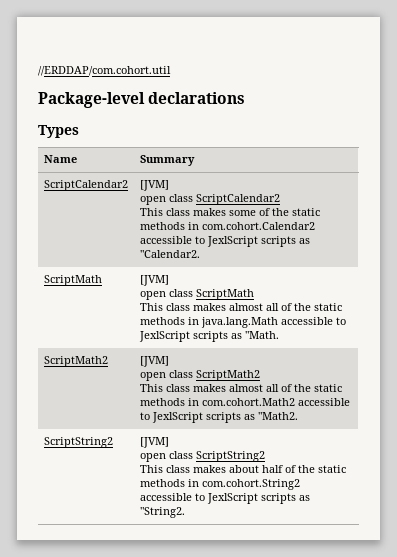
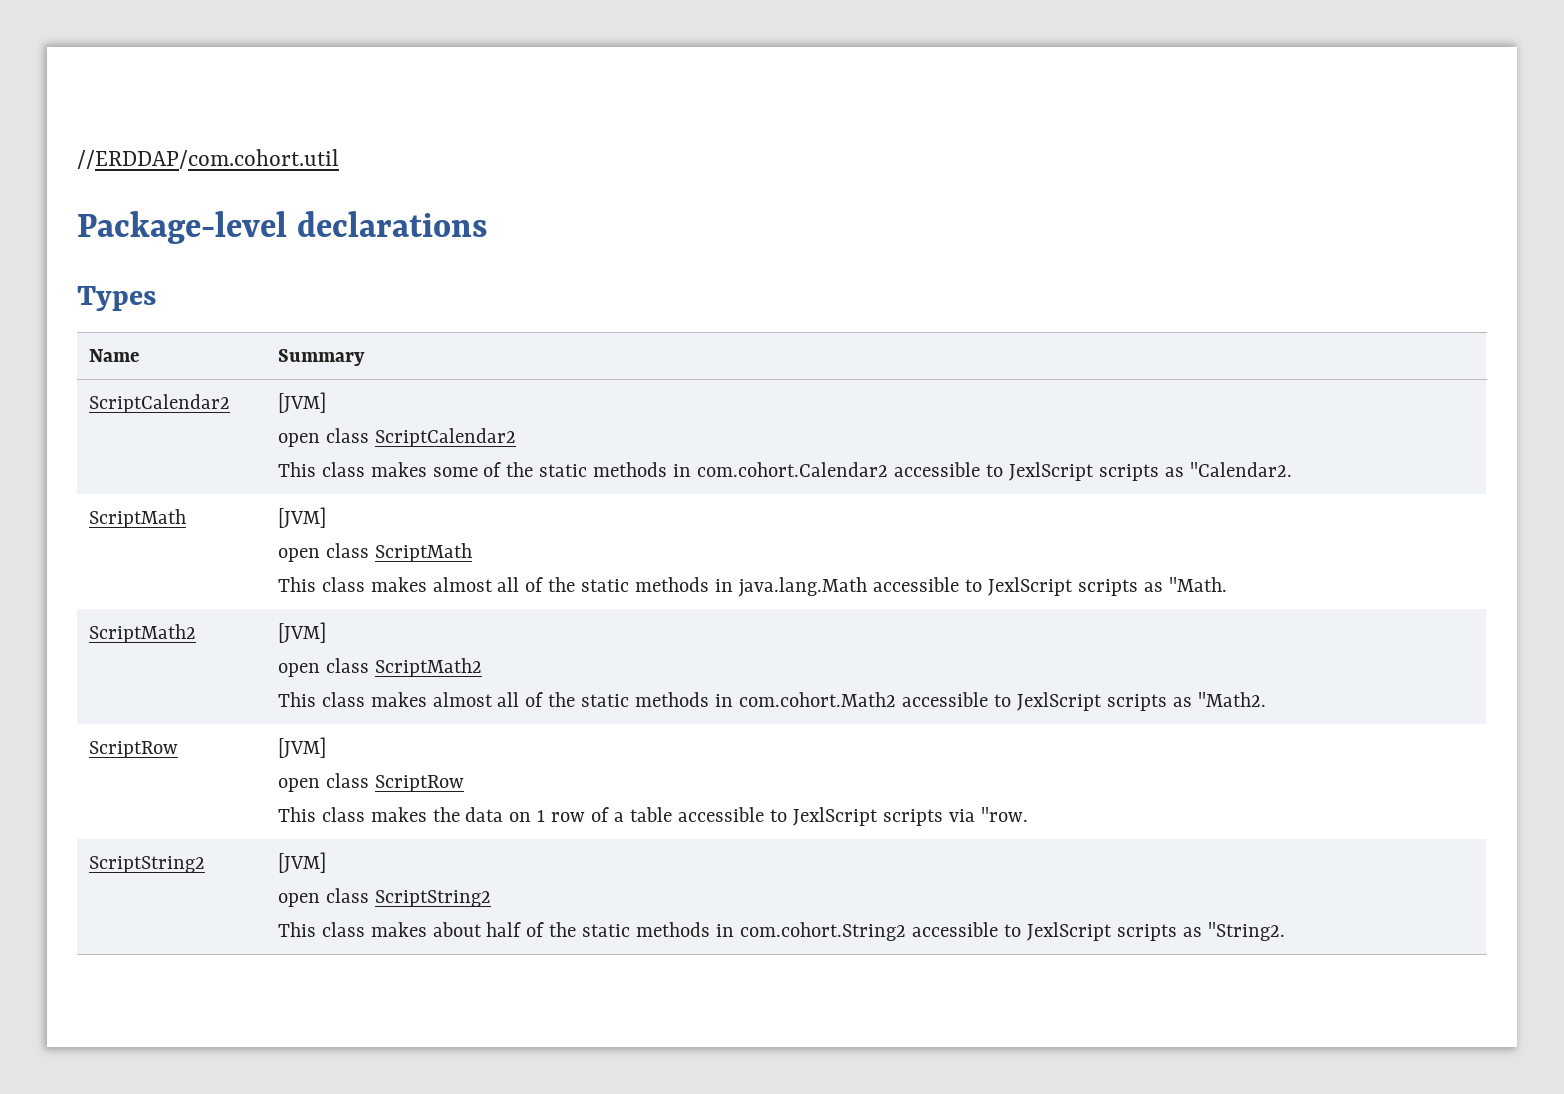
(298, 416) none -> [88,741,178,758] [277,737,326,758] [277,773,464,792] [277,807,1028,826] // ScriptRow | [JVM] // open class ScriptRow // This class makes the data on 1 row of a table accessible to JexlScript scripts via "row.

